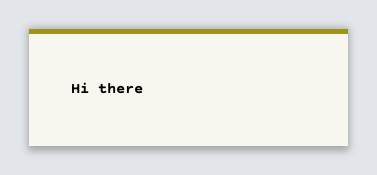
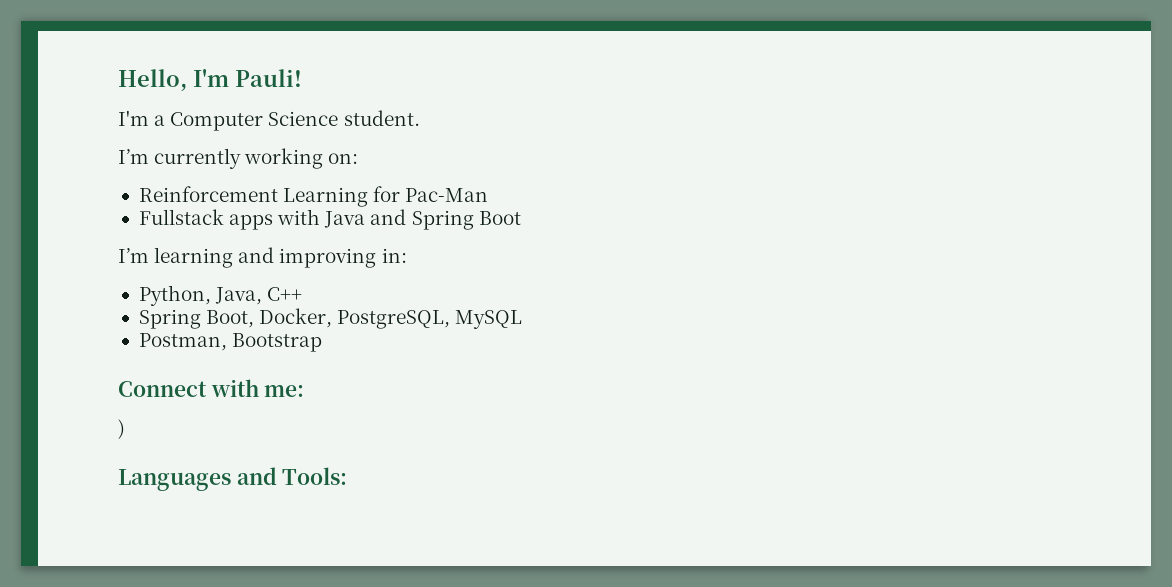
[71,82,143,94] Hi there -> [118,69,302,91] [118,110,420,131] [118,148,359,169] [138,186,489,207] [138,209,521,230] [118,247,407,268] [138,285,303,306] [138,308,523,329] [138,333,323,352] [118,379,305,397] [118,419,125,439] [118,467,348,491] Hello, I'm Pauli! // I'm a Computer Science student. // I’m currently working on: // Reinforcement Learning for Pac-Man // Fullstack apps with Java and Spring Boot // I’m learning and improving in: // Python, Java, C++ // Spring Boot, Docker, PostgreSQL, MySQL // Postman, Bootstrap // Connect with me: // ) // Languages and Tools:

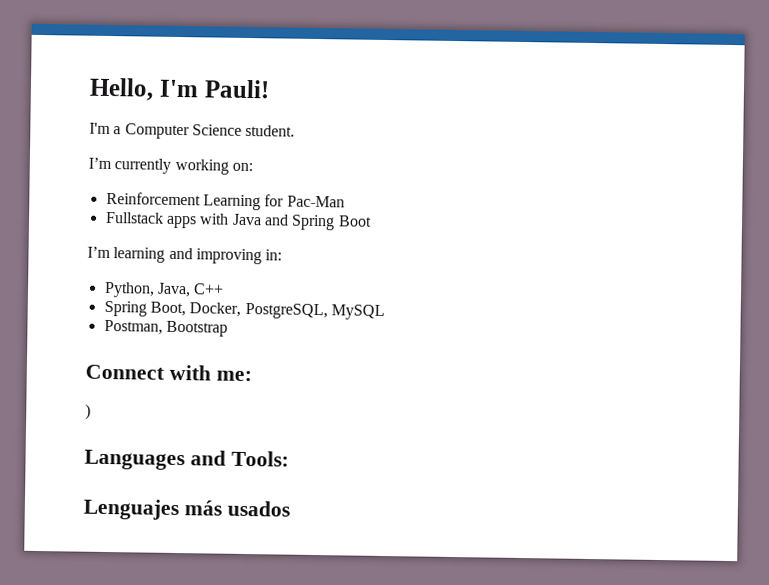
(348, 476) none -> [83,498,290,521] // Lenguajes más usados

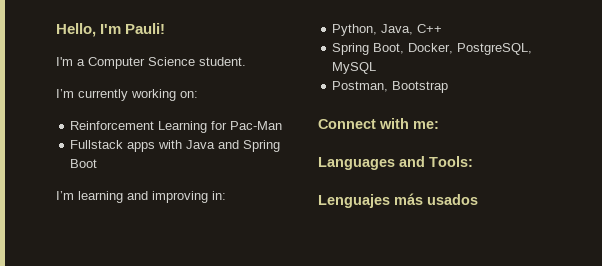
[85,403,91,420] // ) -> (439, 125) none

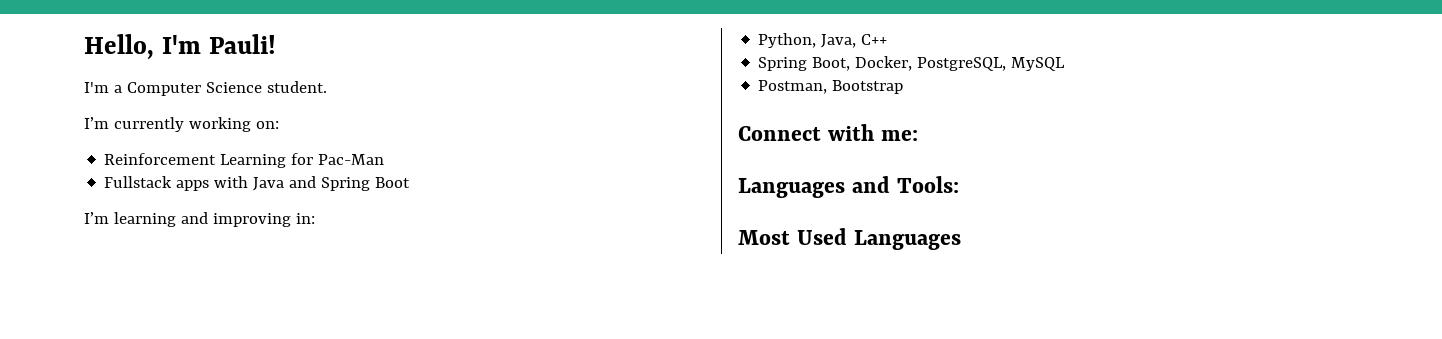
[318,193,478,208] Lenguajes más usados -> [738,228,961,250] Most Used Languages

